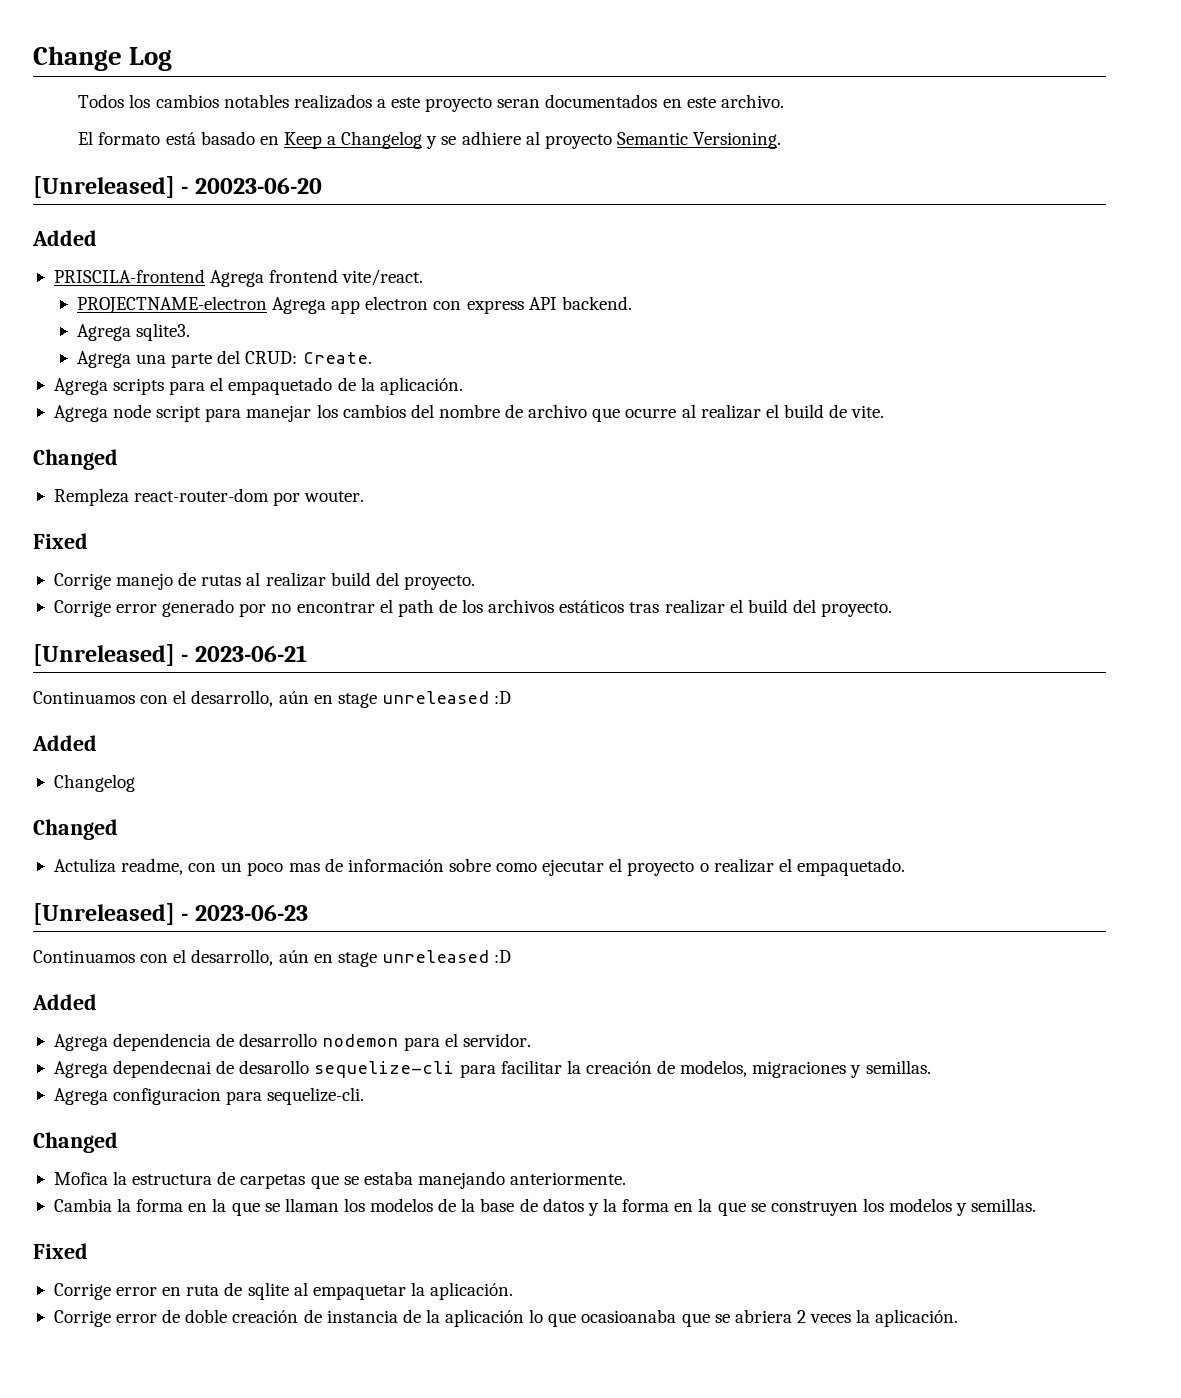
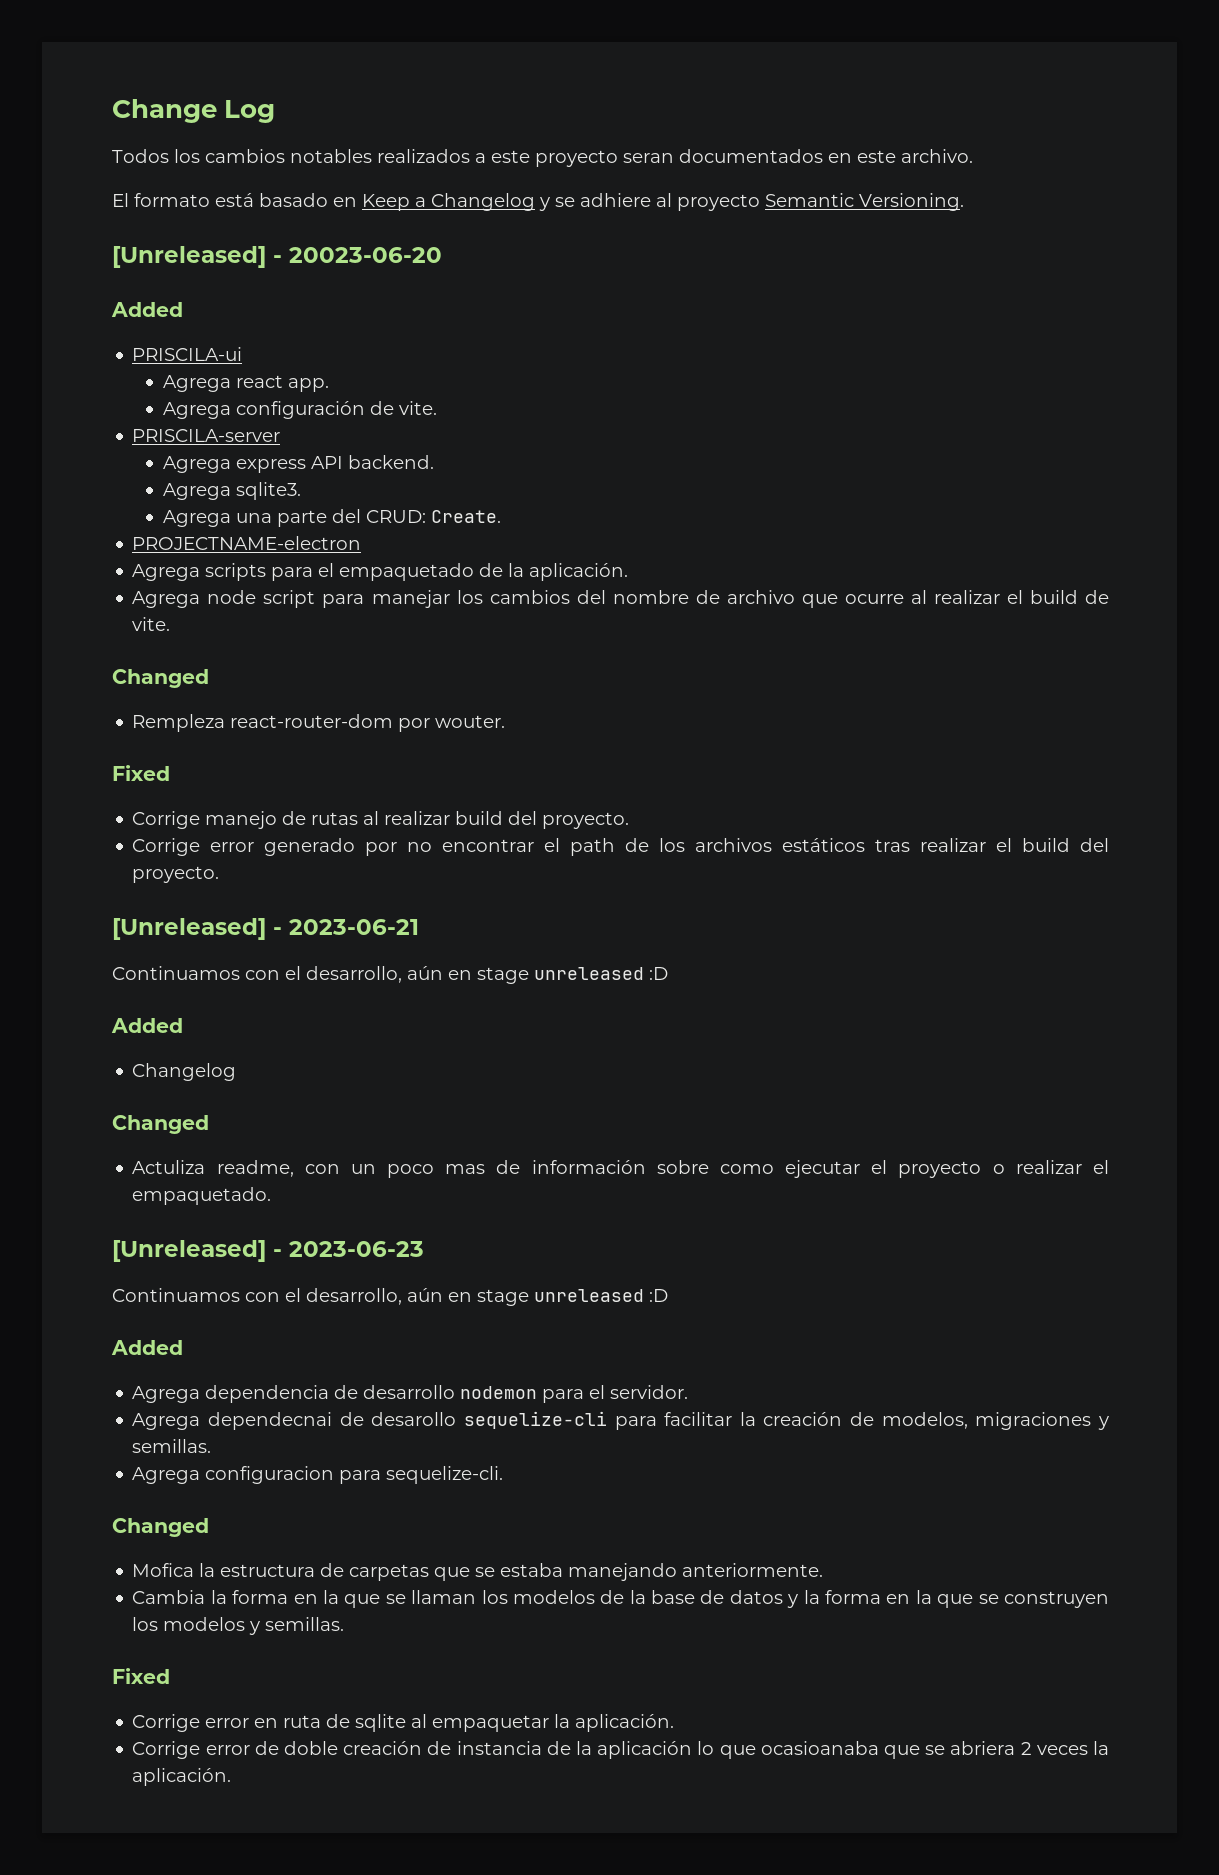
[53,269,424,287] [76,296,462,314] PRISCILA-frontend Agrega frontend vite/react. // PROJECTNAME-electron Agrega app electron con -> [132,347,243,361] [162,375,329,392] [162,401,437,419] [132,429,281,442] [162,456,231,473] PRISCILA-ui // Agrega react app. // Agrega configuración de vite. // PRISCILA-server // Agrega
(372, 358) none -> [132,536,362,550] // PROJECTNAME-electron

